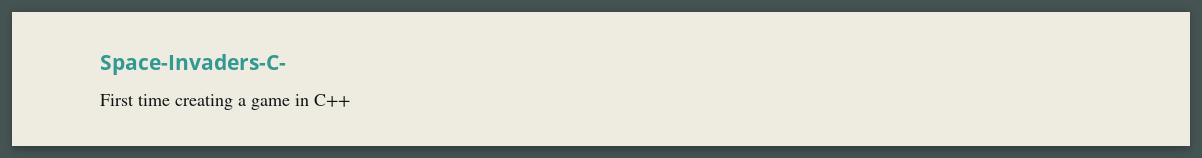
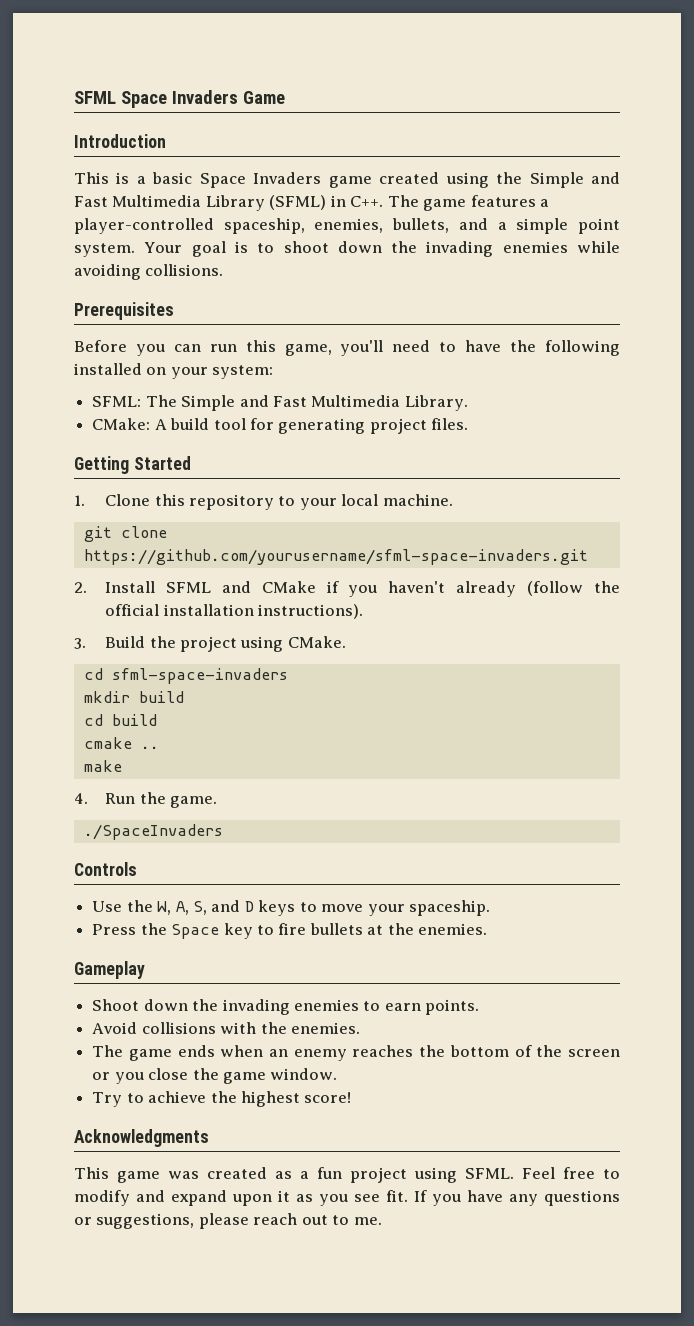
[100,54,286,75] [100,94,350,110] Space-Invaders-C- // First time creating a game in C++ -> [74,90,285,108] [74,134,166,148] [74,172,620,188] [74,195,550,211] [74,218,620,234] [74,241,620,257] [74,264,224,280] [74,302,174,320] [74,340,621,356] [74,363,274,379] [92,395,468,411] [92,418,469,434] [74,456,191,474] [74,494,453,510] [83,526,167,542] [83,549,588,565] [74,581,621,597] [105,604,363,619] [74,636,346,652] [83,668,288,684] [83,691,184,703] [83,714,157,726] [83,737,159,749] [83,760,122,772] [74,792,217,808] [83,824,223,840] [74,862,137,876] [92,900,491,916] [92,923,488,939] [74,961,145,979] [92,999,480,1015] [92,1022,360,1034] [92,1045,620,1061] [92,1068,338,1084] [92,1091,352,1107] [74,1129,209,1147] [74,1167,620,1183] [74,1190,620,1206] [74,1213,382,1229] SFML Space Invaders Game // Introduction // This is a basic Space Invaders game created using the Simple and Fast Multimedia Library (SFML) in C++. The game features a player-controlled spaceship, enemies, bullets, and a simple point system. Your goal is to shoot down the invading enemies while avoiding collisions. // Prerequisites // Before you can run this game, you'll need to have the following installed on your system: // SFML: The Simple and Fast Multimedia Library. // CMake: A build tool for generating project files. // Getting Started // 1. Clone this repository to your local machine. // git clone https://github.com/yourusername/sfml-space-invaders.git // 2. Install SFML and CMake if you haven't already (follow the official installation instructions). // 3. Build the project using CMake. // cd sfml-space-invaders // mkdir build // cd build // cmake .. // make // 4. Run the game. // ./SpaceInvaders // Controls // Use the W, A, S, and D keys to move your spaceship. // Press the Space key to fire bullets at the enemies. // Gameplay // Shoot down the invading enemies to earn points. // Avoid collisions with the enemies. // The game ends when an enemy reaches the bottom of the screen or you close the game window. // Try to achieve the highest score! // Acknowledgments // This game was created as a fun project using SFML. Feel free to modify and expand upon it as you see fit. If you have any questions or suggestions, please reach out to me.

